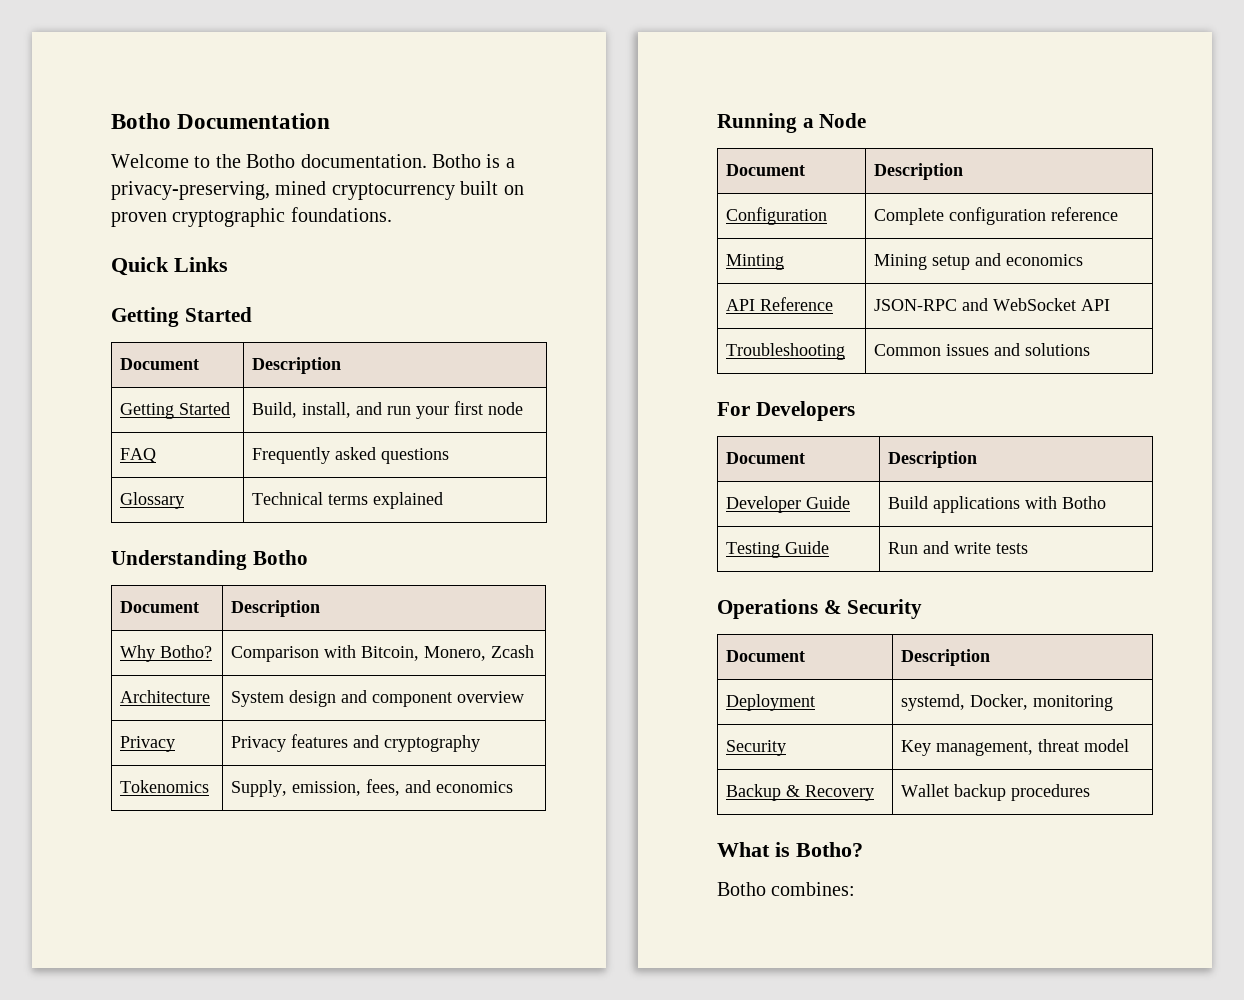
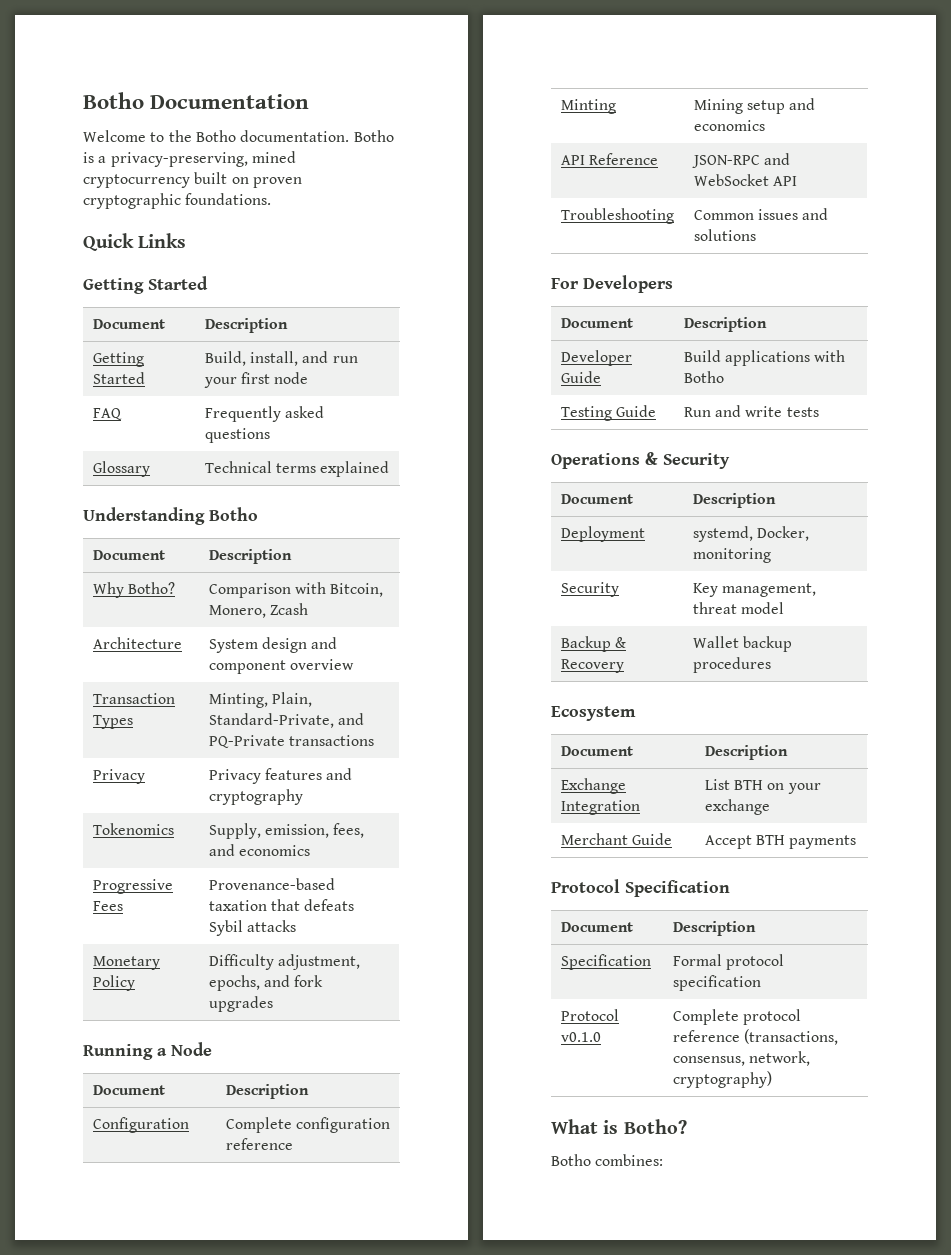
(524, 697) none -> [92,693,175,704] [92,715,133,729] [208,692,313,708] [208,713,365,728] [208,735,375,748] // Transaction Types | Minting, Plain, Standard-Private, and PQ-Private transactions
(513, 787) none -> [92,879,173,894] [92,901,123,911] [208,878,335,890] [208,899,355,911] [208,920,297,936] [92,956,160,970] [92,975,135,991] [208,954,361,970] [208,975,324,991] [208,996,273,1012] // Progressive Fees | Provenance-based taxation that defeats Sybil attacks // Monetary Policy | Difficulty adjustment, epochs, and fork upgrades
(1090, 792) none -> [551,706,636,721] [560,746,633,756] [704,745,788,760] [560,778,626,794] [560,800,640,815] [704,779,821,794] [704,799,770,815] [560,833,673,845] [704,835,857,849] [551,879,730,897] [560,922,633,932] [672,921,756,936] [560,954,651,970] [672,954,785,970] [672,975,761,991] [560,1009,619,1021] [560,1032,601,1042] [672,1009,802,1025] [672,1029,839,1045] [672,1051,811,1066] [672,1071,772,1088] // Ecosystem // Document | Description // Exchange Integration | List BTH on your exchange // Merchant Guide | Accept BTH payments // Protocol Specification // Document | Description // Specification | Formal protocol specification // Protocol v0.1.0 | Complete protocol reference (transactions, consensus, network, cryptography)

